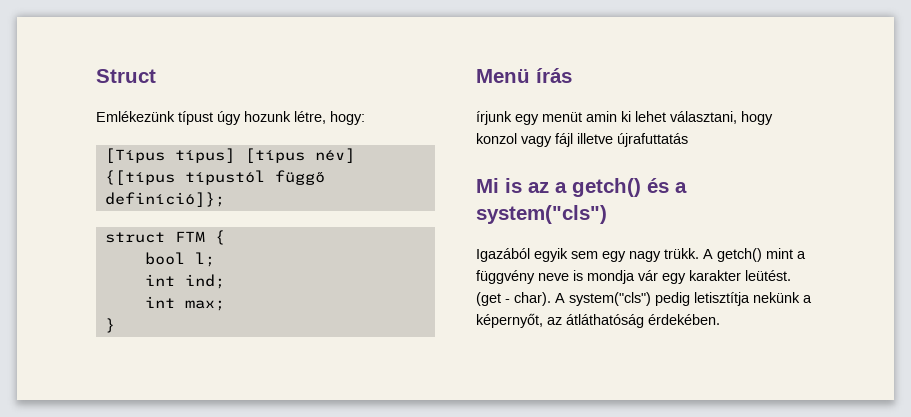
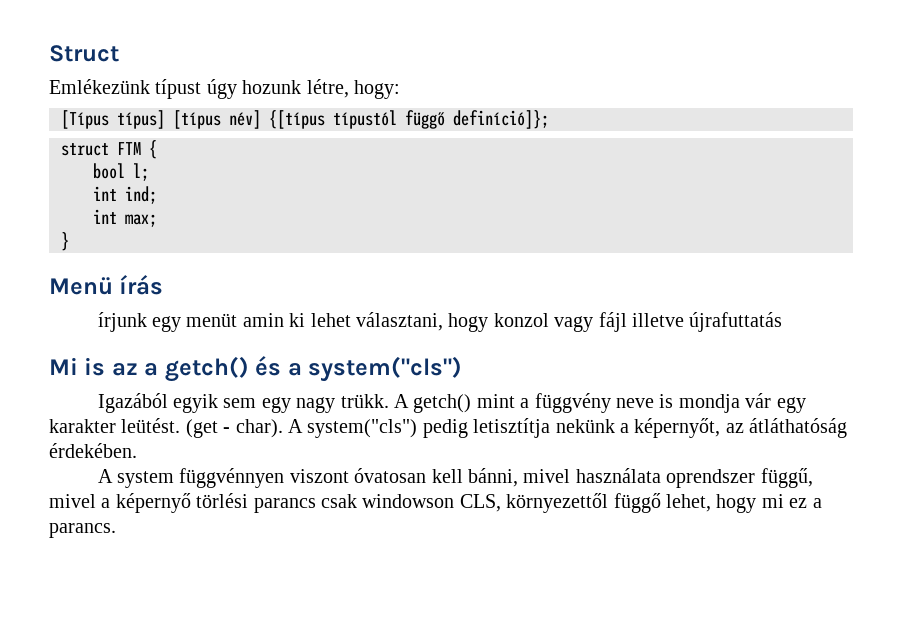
(720, 319) none -> [97,468,813,488] [49,493,822,513] [49,523,116,538] // A system függvénnyen viszont óvatosan kell bánni, mivel használata oprendszer függű, mivel a képernyő törlési parancs csak windowson CLS, környezettől függő lehet, hogy mi ez a parancs.

